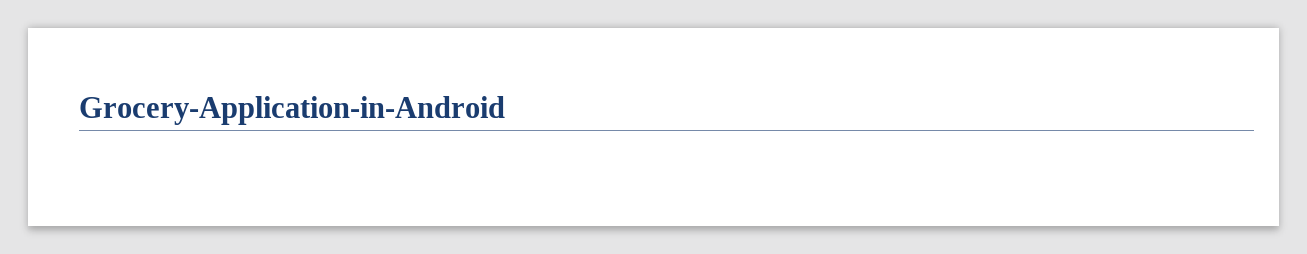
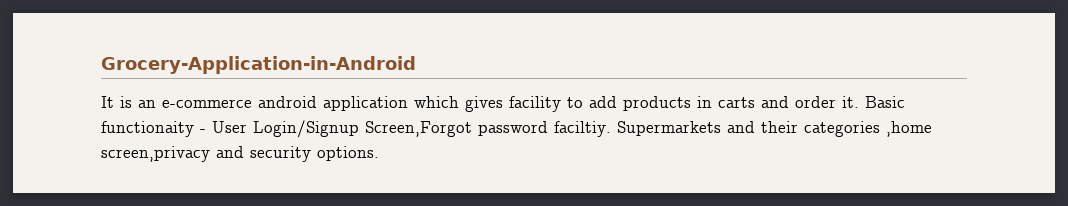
(505, 110) none -> [101,96,905,112] [101,120,932,138] [101,146,379,162] // It is an e-commerce android application which gives facility to add products in carts and order it. Basic functionaity - User Login/Signup Screen,Forgot password faciltiy. Supermarkets and their categories ,home screen,privacy and security options.

